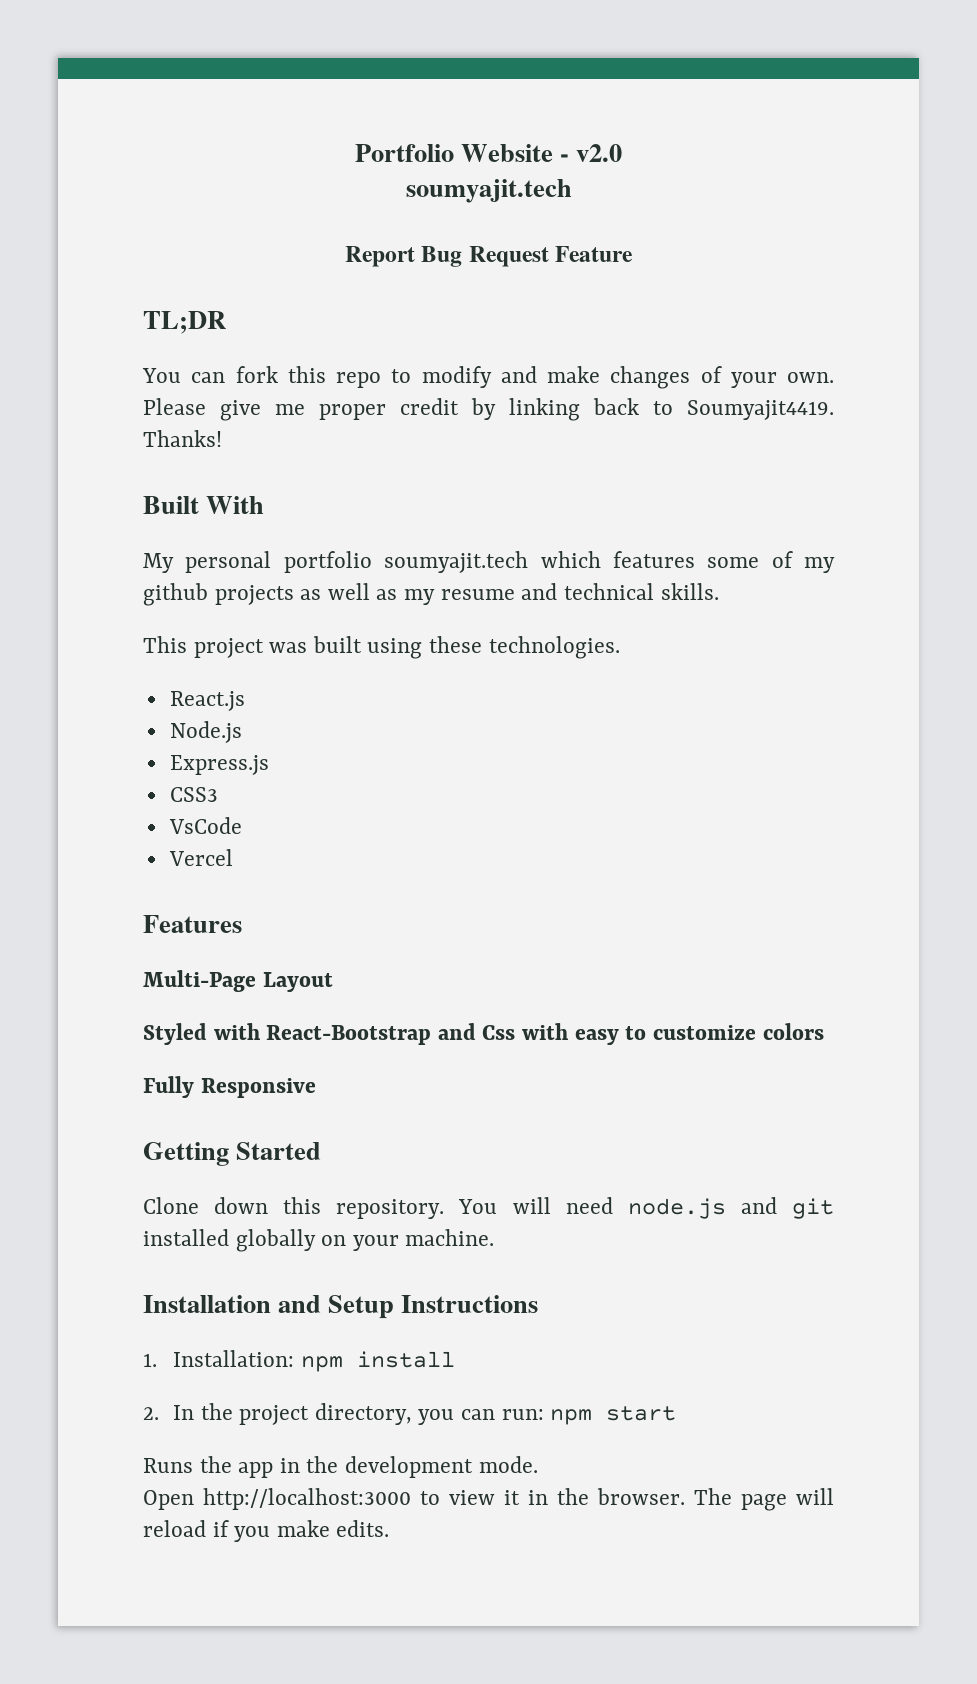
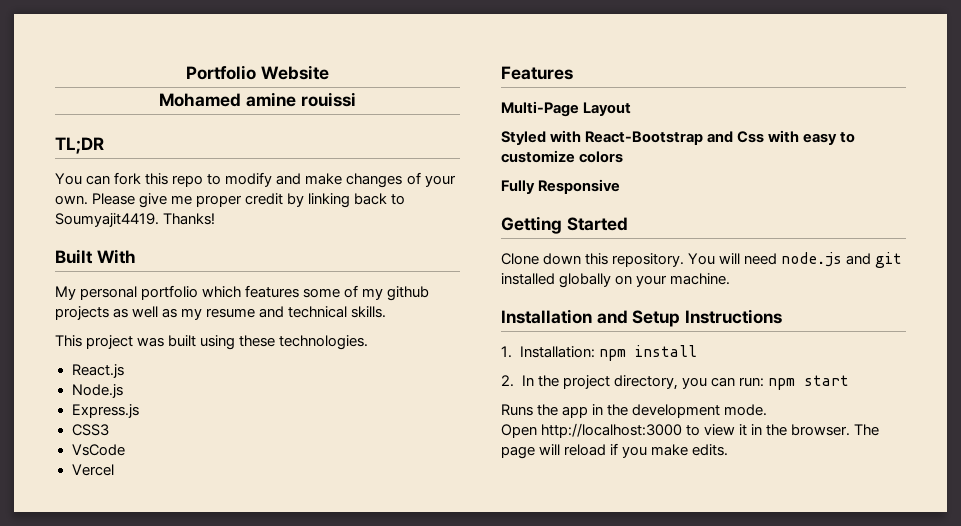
[560,144,623,162] [405,179,572,203] [344,246,634,267] - v2.0 // soumyajit.tech // Report Bug Request Feature -> [159,92,356,107] // Mohamed amine rouissi
[384,551,529,573] soumyajit.tech -> (199, 292) none

